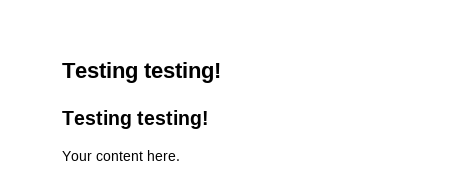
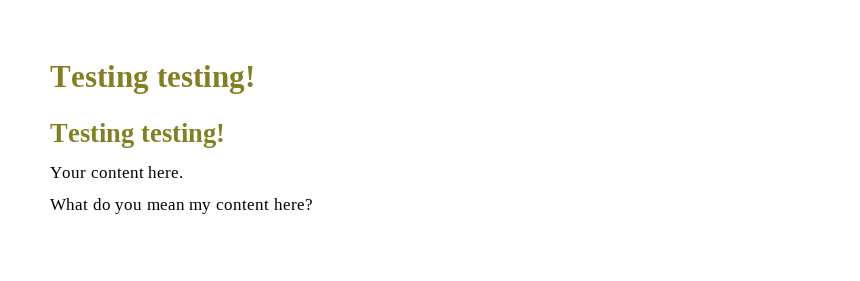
(180, 155) none -> [50,198,313,214] // What do you mean my content here?

